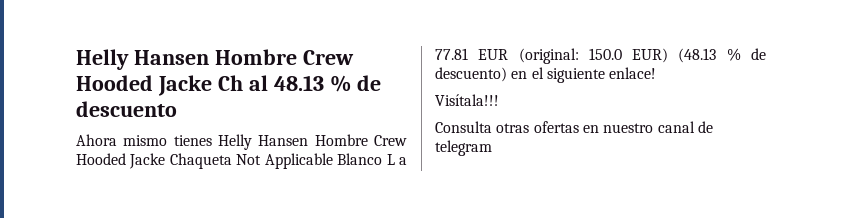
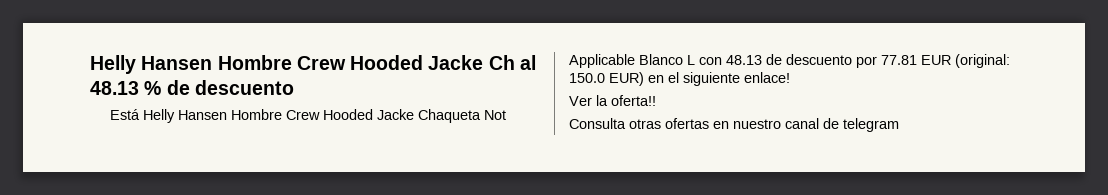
[76,134,212,146] Ahora mismo tienes -> [109,109,140,120] Está
[399,157,407,165] a -> [699,54,877,68] con 48.13 de descuento por
[678,48,766,63] [435,67,507,82] (48.13 % de descuento) -> (644, 79) none
[435,94,499,106] Visítala!!! -> [569,95,656,106] Ver la oferta!!

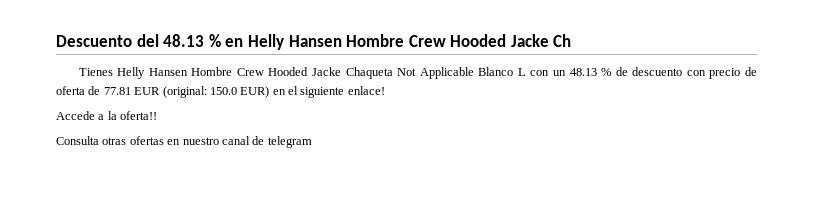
(90, 64) none -> [56,34,244,47] Descuento del 48.13 % en
[519,55,536,70] [90,80,294,95] [109,109,140,120] al 48.13 % de descuento // Está -> [78,68,113,76] // Tienes
[726,54,877,68] 48.13 de descuento por -> [553,67,757,79] [56,86,101,95] un 48.13 % de descuento con precio de oferta de
[569,96,592,106] Ver -> [56,111,105,120] Accede a

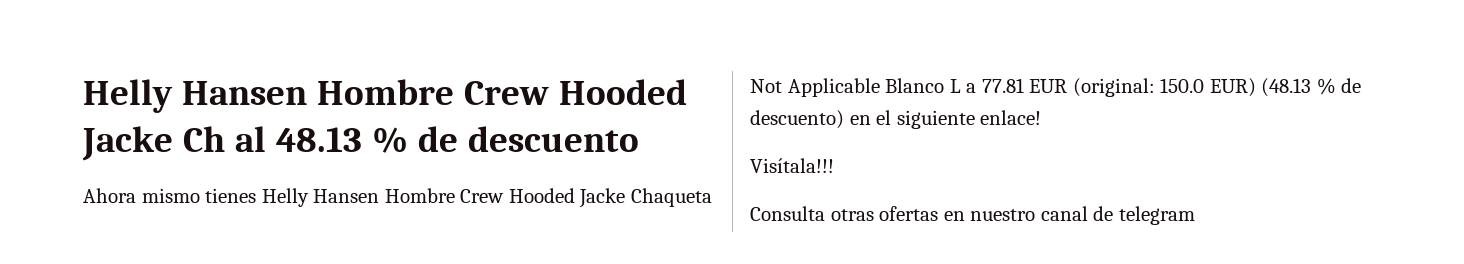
[56,34,244,47] Descuento del 48.13 % en -> (83, 96) none
[78,68,113,76] // Tienes -> [234,126,639,153] [83,188,257,203] al 48.13 % de descuento // Ahora mismo tienes
[530,67,757,79] [56,86,101,95] con un 48.13 % de descuento con precio de oferta de -> [966,83,977,93] a
(270, 92) none -> [1261,78,1362,97] [750,110,844,129] (48.13 % de descuento)
[56,111,158,120] Accede a la oferta!! -> [750,158,834,173] Visítala!!!

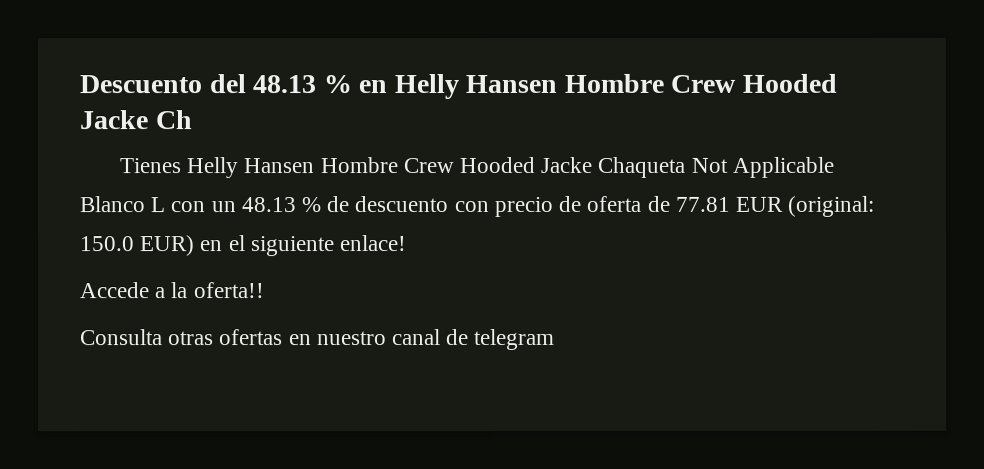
(83, 96) none -> [79,74,388,94] Descuento del 48.13 % en
[234,126,639,153] [83,188,257,203] al 48.13 % de descuento // Ahora mismo tienes -> [118,158,181,174] // Tienes
[966,83,977,93] a -> [170,195,670,217] con un 48.13 % de descuento con precio de oferta de
[1261,78,1362,97] [750,110,844,129] (48.13 % de descuento) -> (196, 246) none
[750,158,834,173] Visítala!!! -> [80,282,265,299] Accede a la oferta!!

